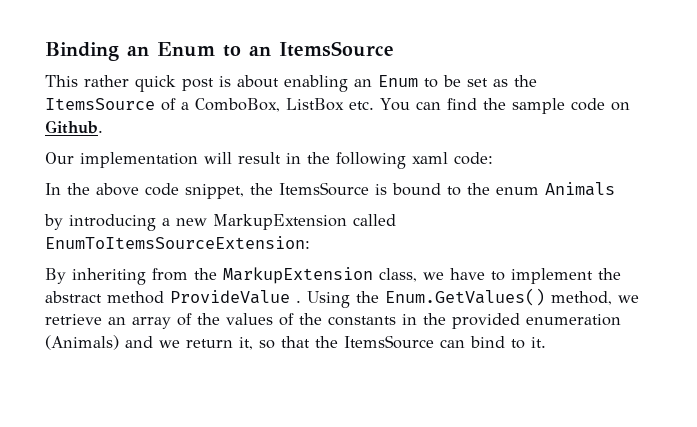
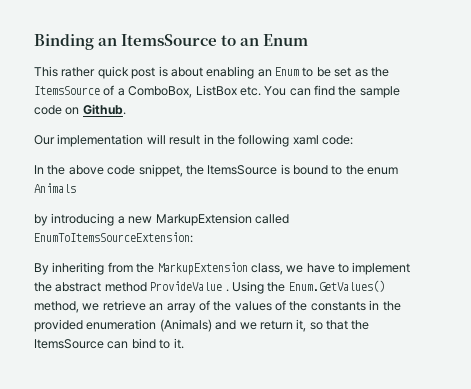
[157,42,215,57] Enum -> [121,34,218,46] ItemsSource
[279,41,394,57] ItemsSource -> [263,34,309,46] Enum

